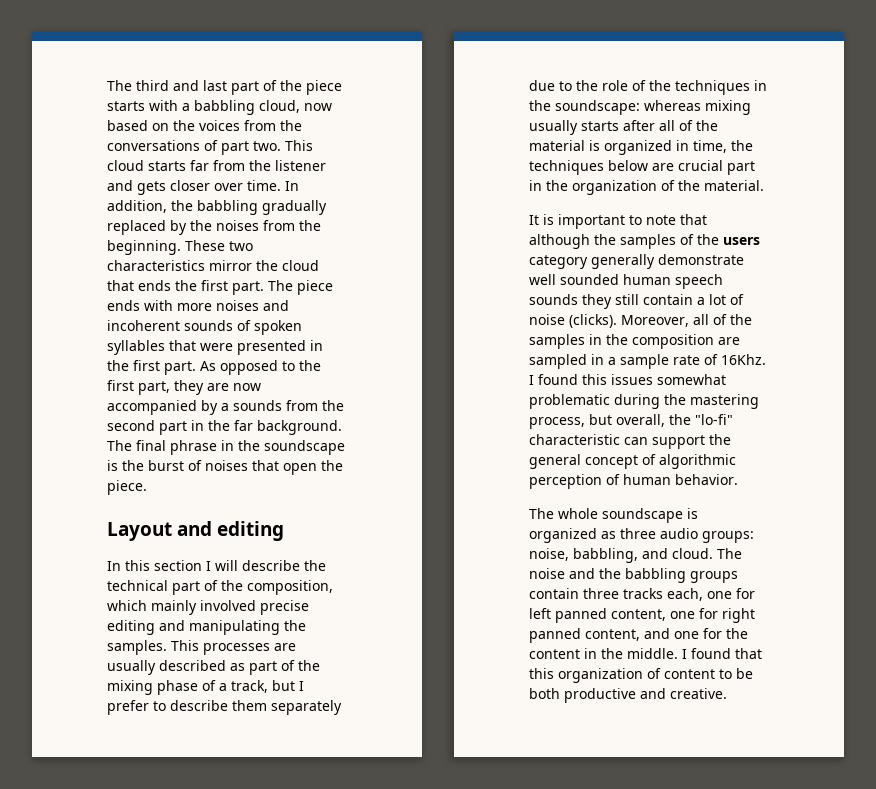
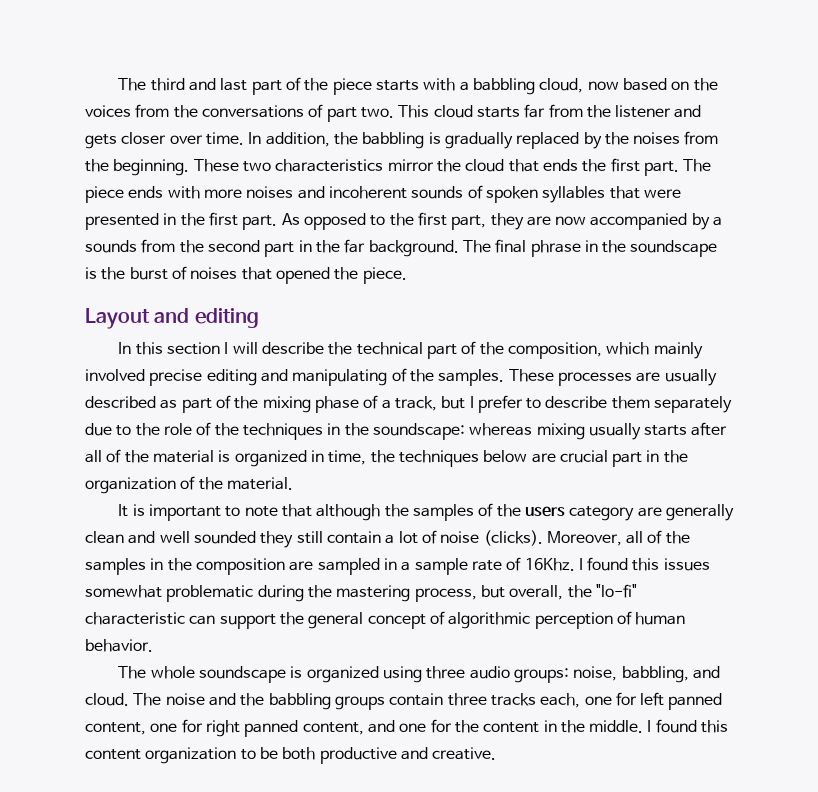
(258, 207) none -> [428,132,441,144] is
[283,463,317,475] open -> [275,267,330,284] opened
(280, 627) none -> [391,368,407,382] of
[171,640,199,651] This -> [508,369,554,382] These
[591,254,744,269] [529,274,723,289] [529,294,578,305] generally demonstrate well sounded human speech sounds -> [637,504,734,521] [85,531,256,544] are generally clean and well sounded
[601,531,616,539] as -> [382,666,422,683] using
[735,648,762,659] [529,668,715,683] that this organization of content -> [701,720,729,733] [85,747,237,764] this content organization

